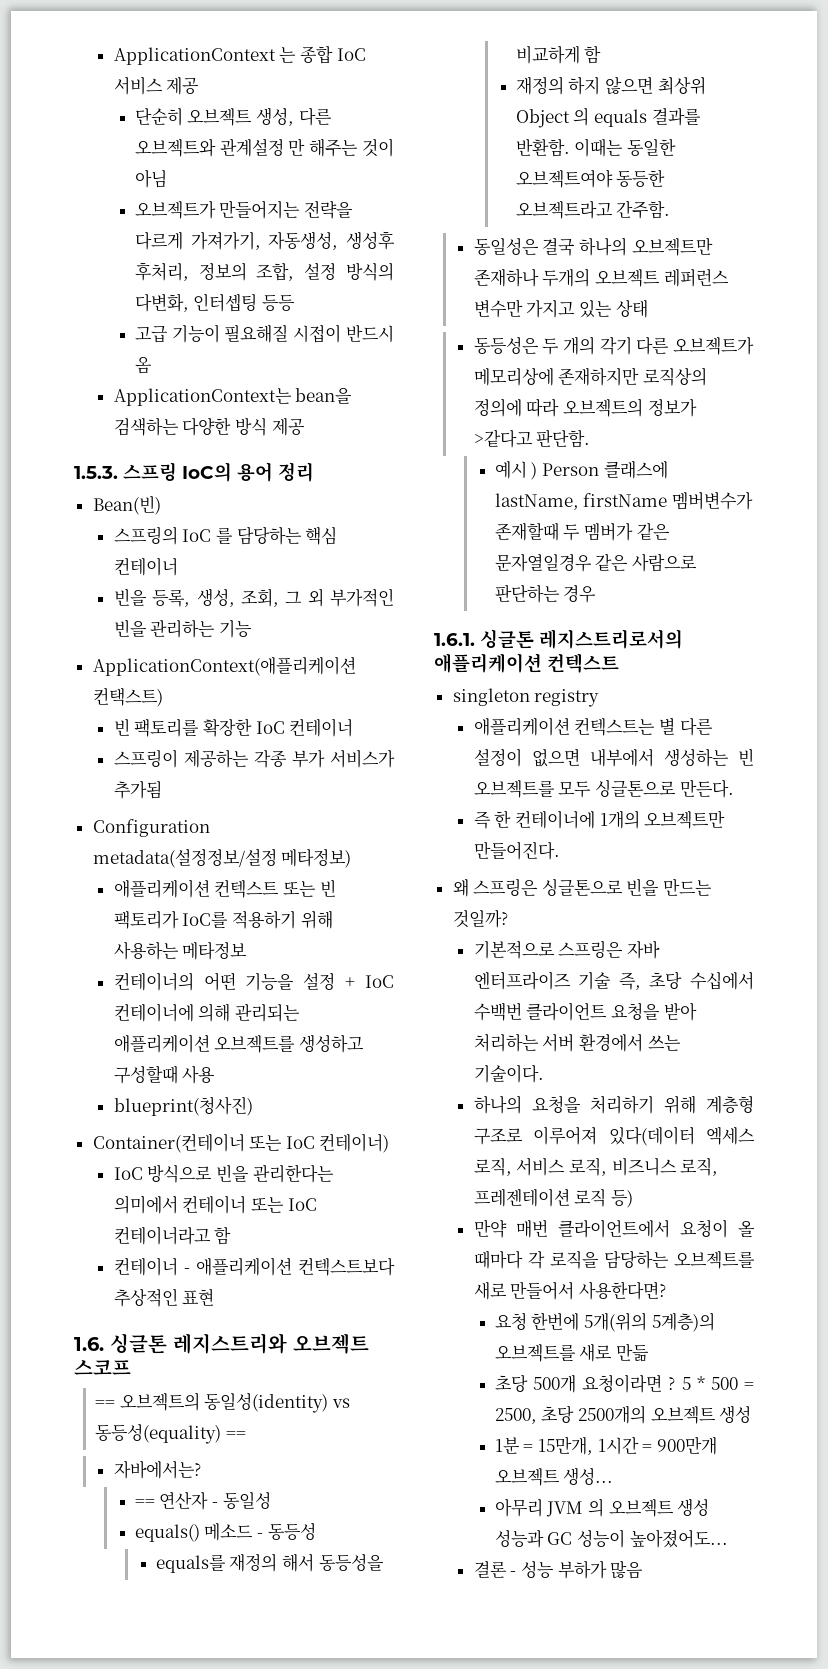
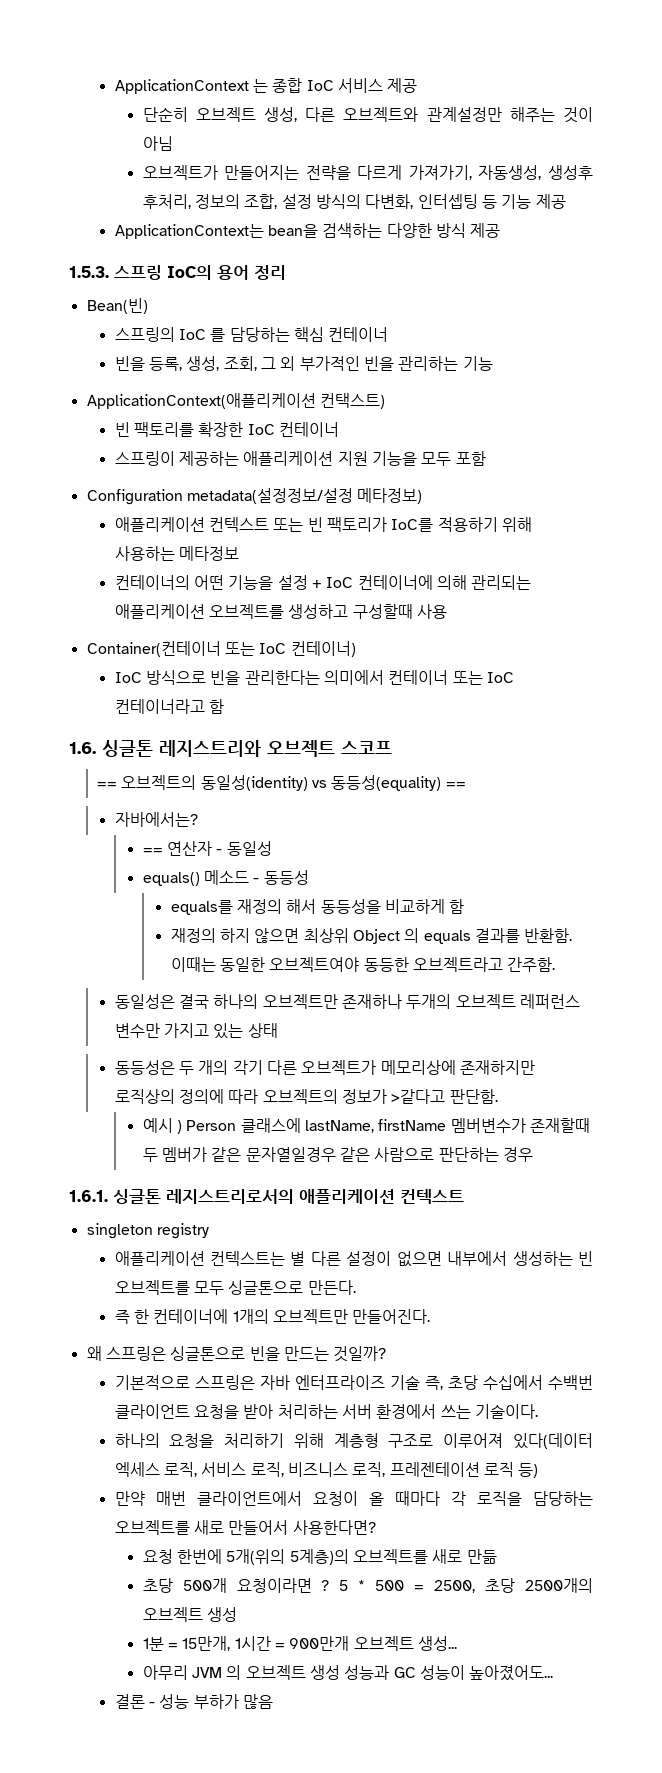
[219,138,306,157] 관계설정 만 -> [426,107,502,122] 관계설정만
[262,295,296,311] [134,324,394,343] [134,357,152,374] 등등 // 고급 기능이 필요해질 시접이 반드시 옴 -> [481,194,566,209] 등 기능 제공
[253,749,395,768] [113,781,162,799] 각종 부가 서비스가 추가됨 -> [243,451,486,466] 애플리케이션 지원 기능을 모두 포함
[113,1096,253,1116] // blueprint(청사진) -> (447, 611) none
[113,1257,395,1276] [113,1288,215,1307] // 컨테이너 - 애플리케이션 컨텍스트보다 추상적인 표현 -> (224, 706) none

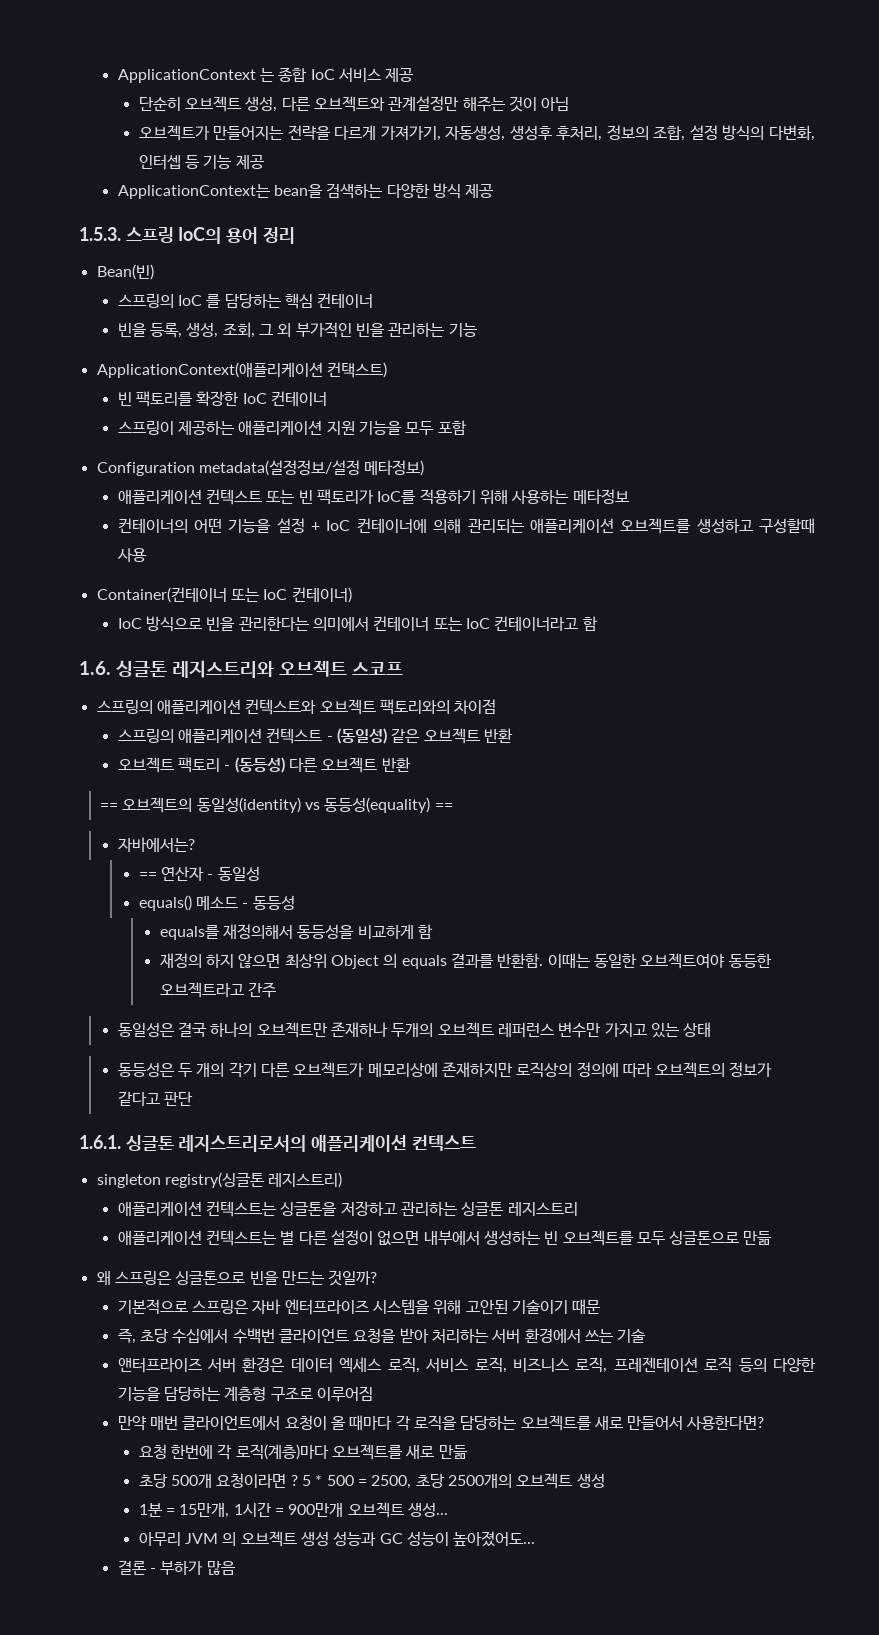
[417,194,478,209] 인터셉팅 -> [138,154,181,170] 인터셉
(392, 747) none -> [96,699,497,715] [117,728,513,744] [117,757,411,773] // 스프링의 애플리케이션 컨텍스트와 오브젝트 팩토리와의 차이점 // 스프링의 애플리케이션 컨텍스트 - (동일성) 같은 오브젝트 반환 // 오브젝트 팩토리 - (동등성) 다른 오브젝트 반환
[236,899,317,914] 재정의 해서 -> [223,924,294,939] 재정의해서
[507,957,556,972] 간주함. -> [248,982,277,998] 간주
[391,1089,498,1104] [142,1118,590,1134] [142,1147,533,1162] >같다고 판단함. // 예시 ) Person 클래스에 lastName, firstName 멤버변수가 존재할때 두 멤버가 같은 문자열일경우 같은 사람으로 판단하는 경우 -> [117,1091,193,1106] 같다고 판단
[156,1223,209,1239] registry -> [164,1172,343,1188] [117,1201,578,1217] registry(싱글톤 레지스트리) // 애플리케이션 컨텍스트는 싱글톤을 저장하고 관리하는 싱글톤 레지스트리
[307,1280,356,1295] [114,1309,431,1324] 만든다. // 즉 한 컨테이너에 1개의 오브젝트만 만들어진다. -> [743,1231,773,1245] 만듦
[389,1375,420,1390] 기술 -> [372,1299,602,1314] 시스템을 위해 고안된 기술이기 때문 //
[474,1404,538,1419] [114,1433,594,1449] 기술이다. // 하나의 요청을 처리하기 위해 계층형 구조로 이루어져 있다(데이터 -> [617,1328,647,1343] [117,1357,333,1373] 기술 // 앤터프라이즈 서버 환경은 데이터
[518,1463,539,1478] 등) -> [738,1357,816,1372] [117,1386,373,1402] 등의 다양한 기능을 담당하는 계층형 구조로 이루어짐
[226,1549,349,1565] 5개(위의 5계층)의 -> [217,1444,329,1460] 각 로직(계층)마다
[159,1694,190,1709] 성능 -> (156, 1570) none

